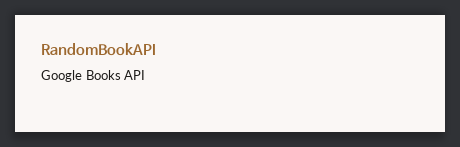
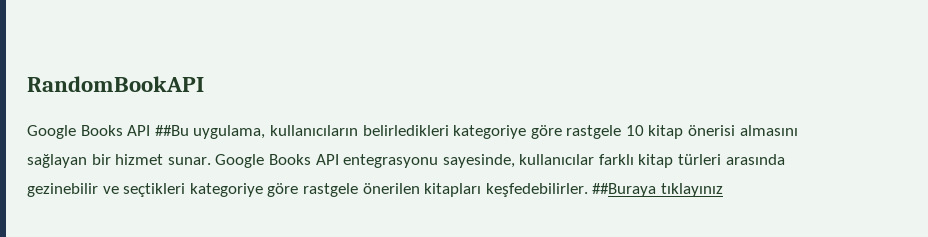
(146, 75) none -> [154,125,798,139] [27,154,785,168] [27,183,723,197] ##Bu uygulama, kullanıcıların belirledikleri kategoriye göre rastgele 10 kitap önerisi almasını sağlayan bir hizmet sunar. Google Books API entegrasyonu sayesinde, kullanıcılar farklı kitap türleri arasında gezinebilir ve seçtikleri kategoriye göre rastgele önerilen kitapları keşfedebilirler. ##Buraya tıklayınız

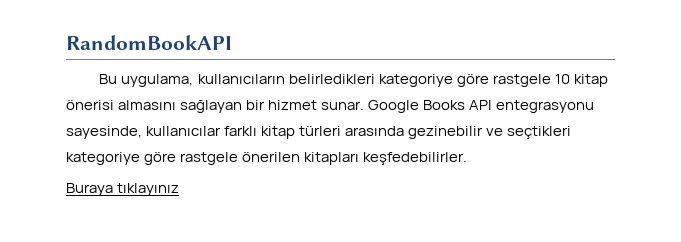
[27,125,189,139] Google Books API ##Bu -> [99,74,118,84] Bu
[592,183,657,197] ##Buraya -> [66,183,113,196] // Buraya

